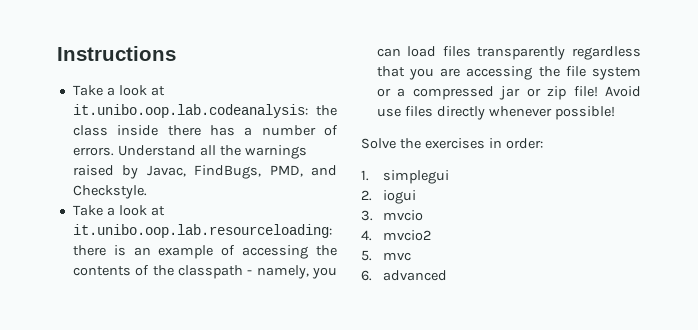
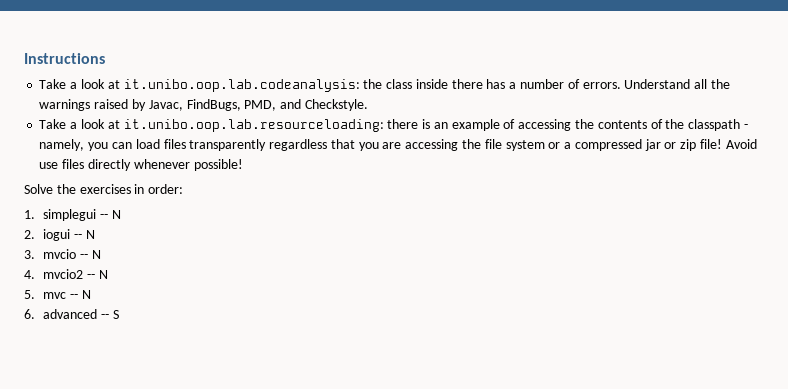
(449, 177) none -> [100,210,121,219] -- N
(416, 197) none -> [74,230,95,239] -- N
(423, 215) none -> [80,250,101,259] -- N
(431, 235) none -> [87,270,108,279] -- N
(411, 256) none -> [70,290,91,299] -- N
(447, 275) none -> [101,310,119,319] -- S

